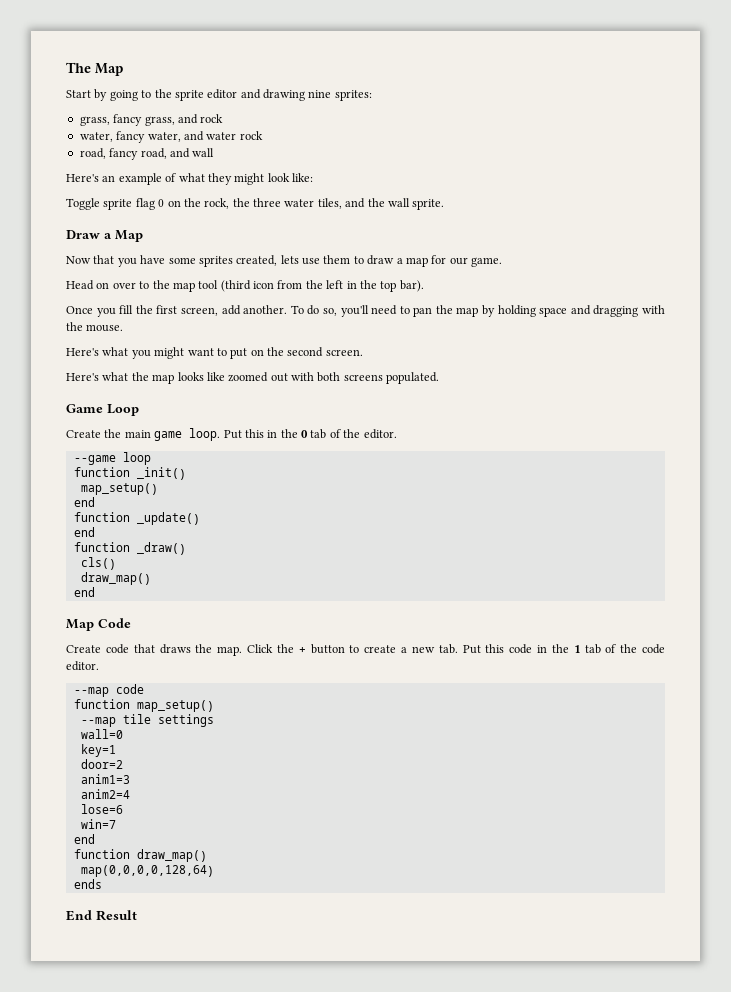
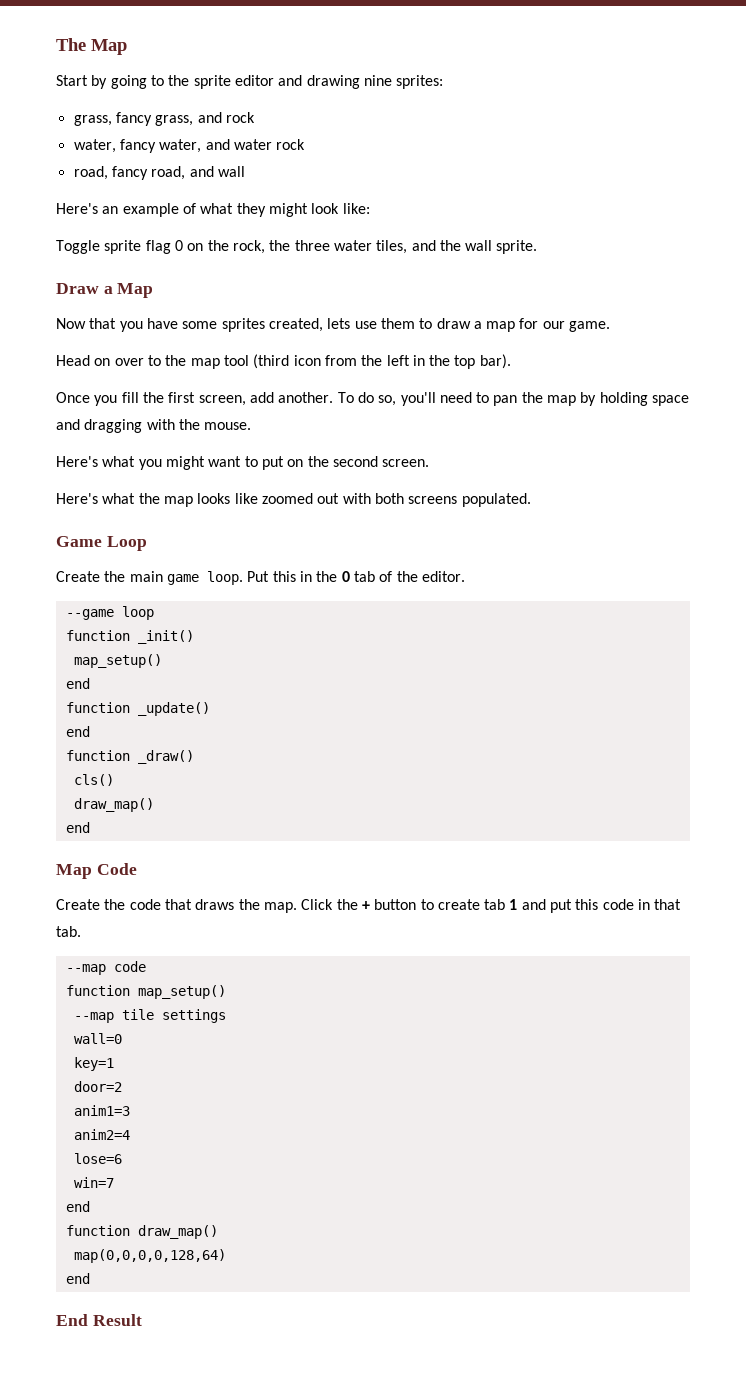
(101, 649) none -> [104,899,126,910] the
[401,644,665,654] [66,661,99,671] a new tab. Put this code in the 1 tab of the code editor. -> [484,899,682,913] [56,926,81,937] tab 1 and put this code in that tab.
[73,879,102,889] ends -> [65,1273,90,1284] end

